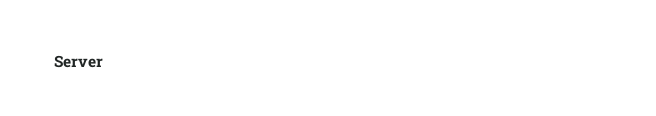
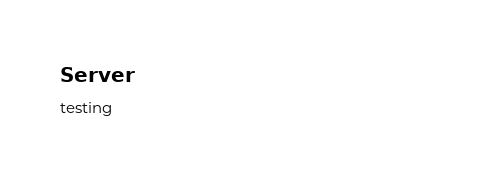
(103, 61) none -> [60,102,112,116] // testing

